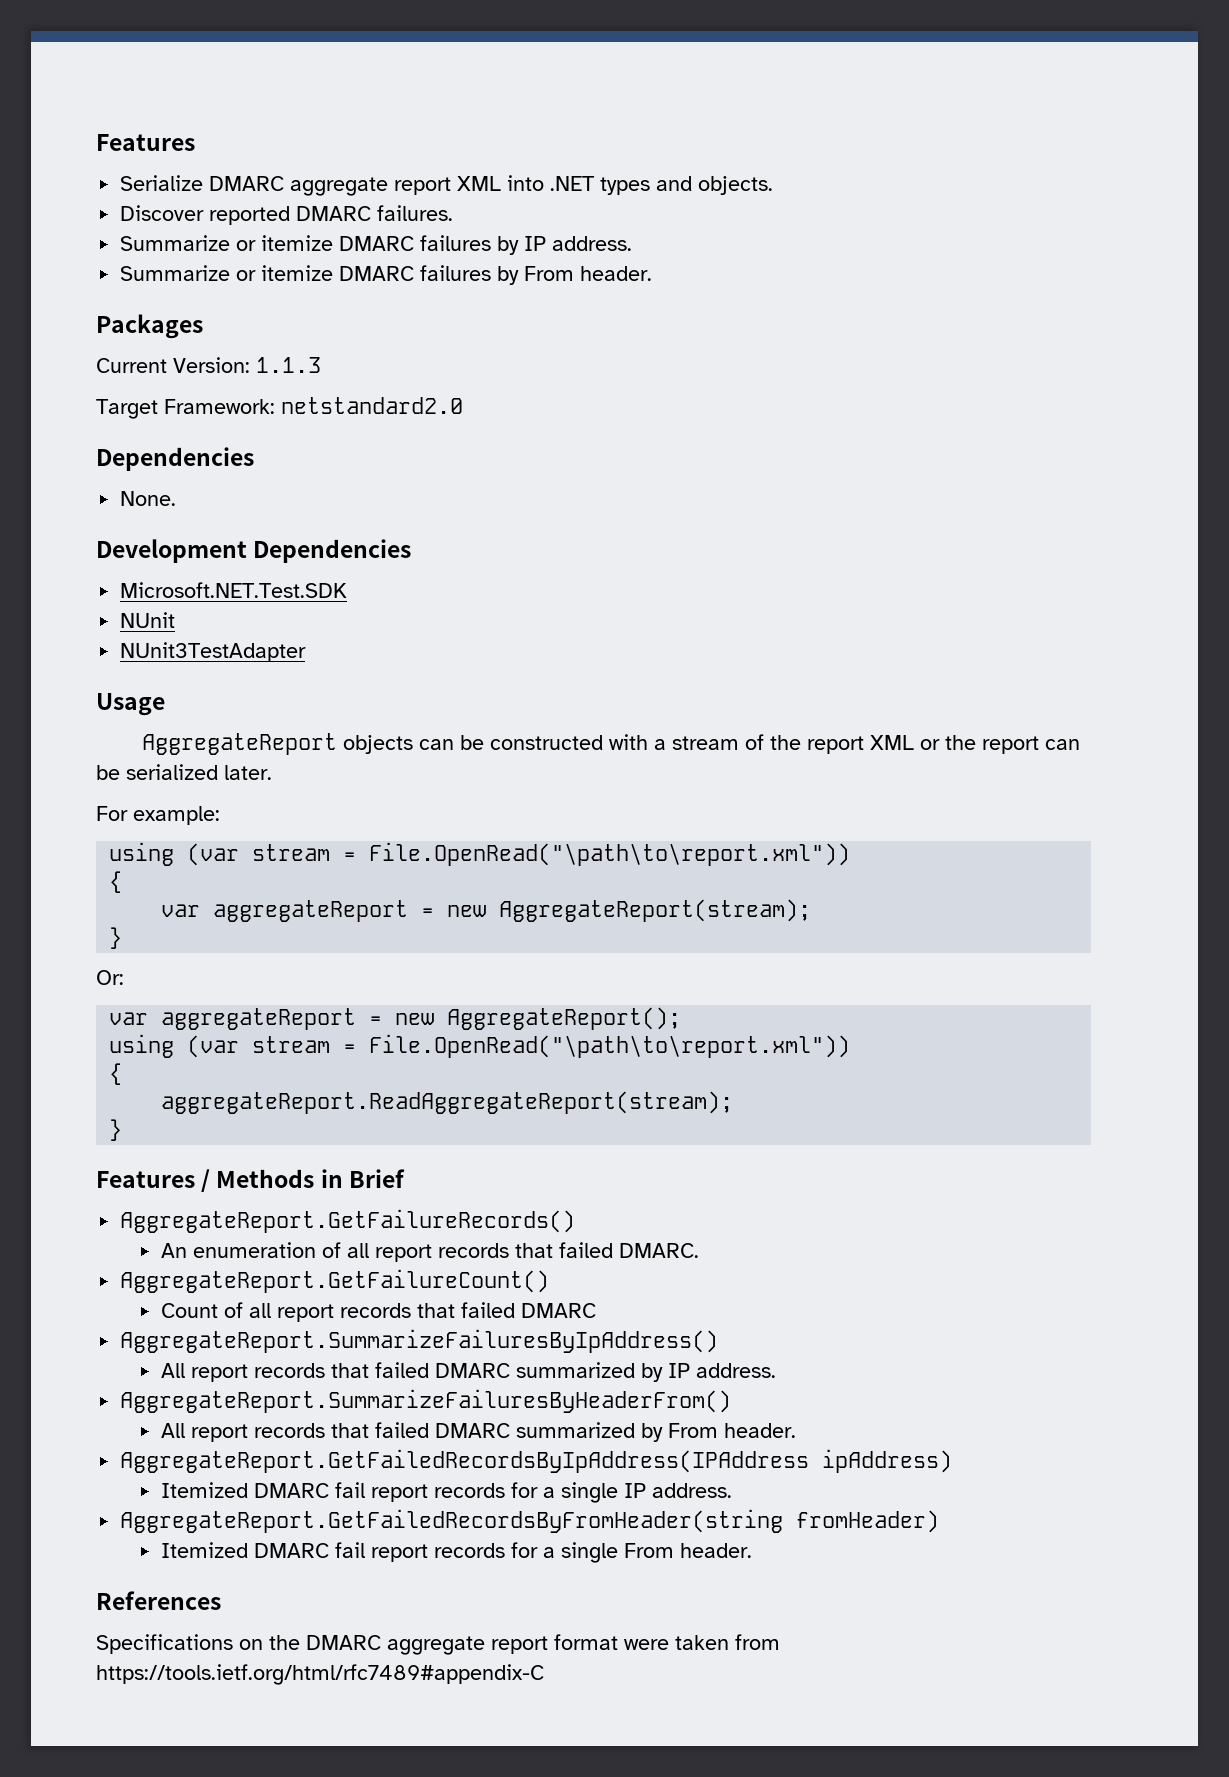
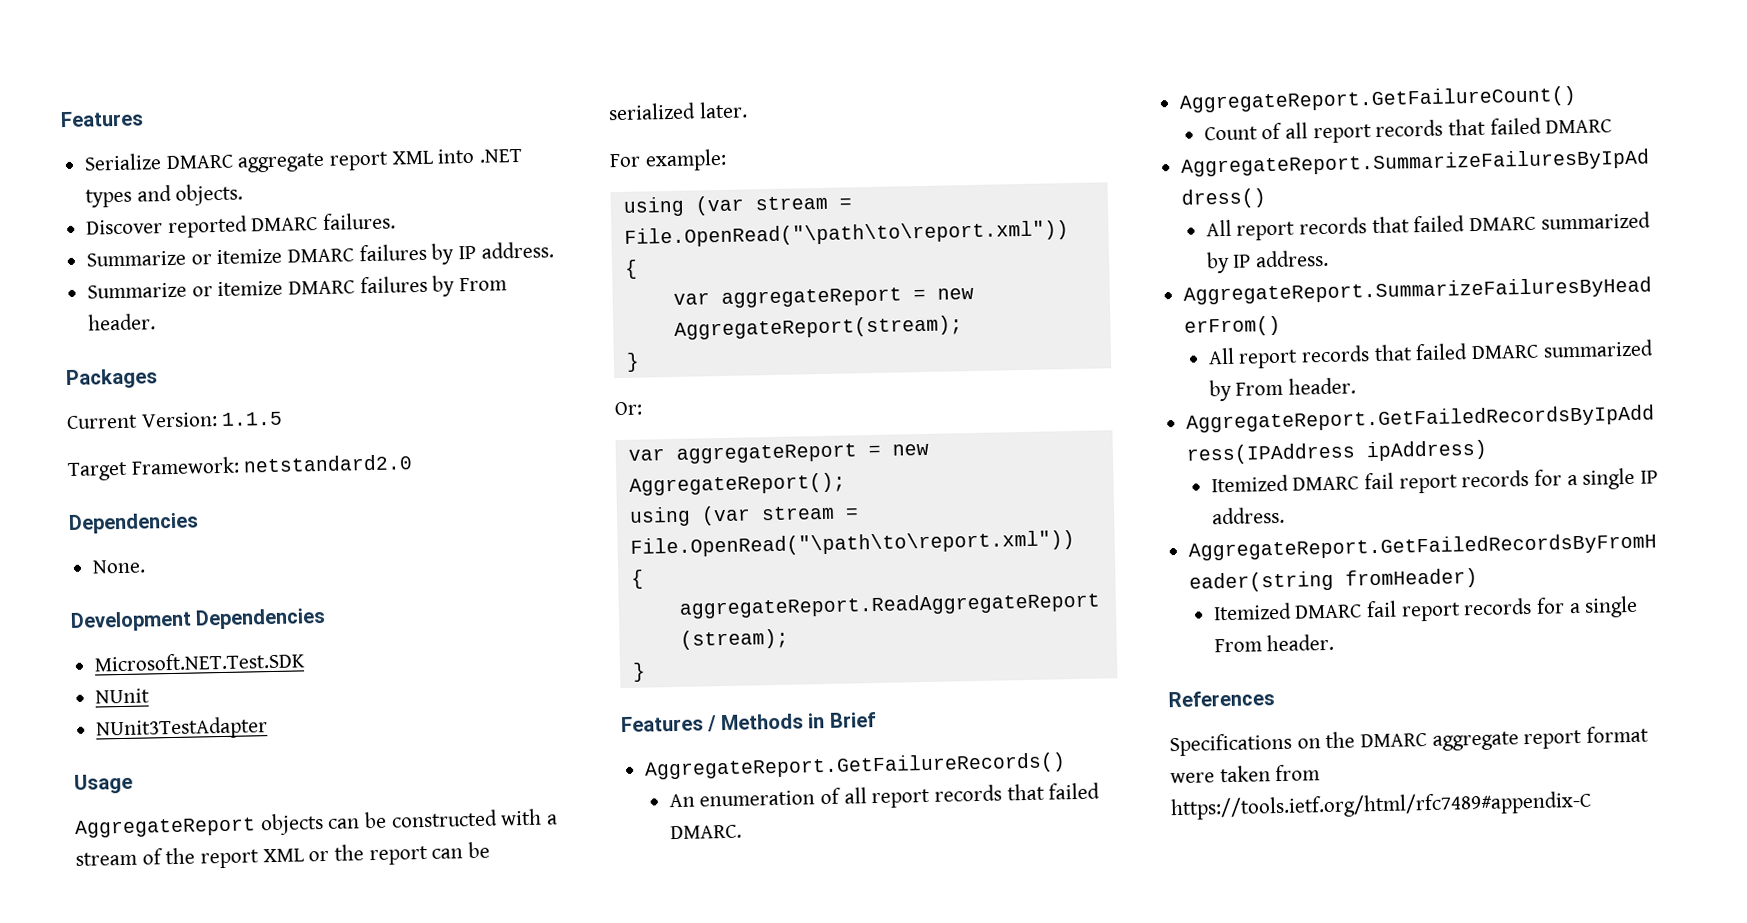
[256,357,321,373] 1.1.3 -> [221,411,284,426] 1.1.5

